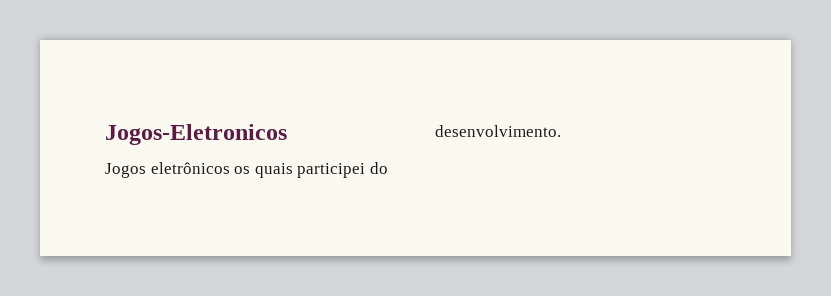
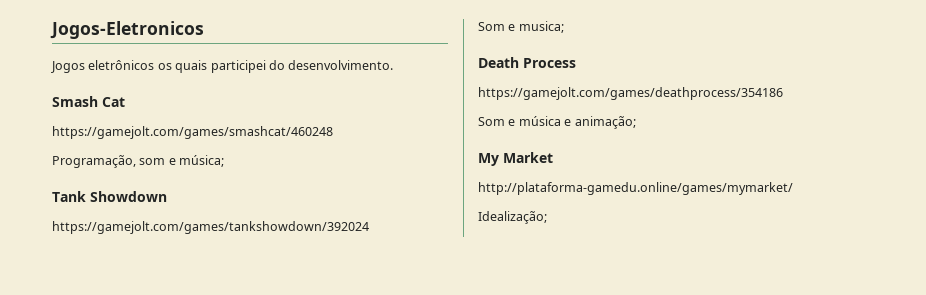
(561, 131) none -> [52,96,125,107] [52,126,333,139] [52,155,225,168] [52,191,167,202] [52,221,369,234] [478,21,564,33] [478,57,576,68] [478,87,783,100] [478,116,636,129] [478,152,553,166] [478,182,793,195] [478,211,547,224] // Smash Cat // https://gamejolt.com/games/smashcat/460248 // Programação, som e música; // Tank Showdown // https://gamejolt.com/games/tankshowdown/392024 // Som e musica; // Death Process // https://gamejolt.com/games/deathprocess/354186 // Som e música e animação; // My Market // http://plataforma-gamedu.online/games/mymarket/ // Idealização;

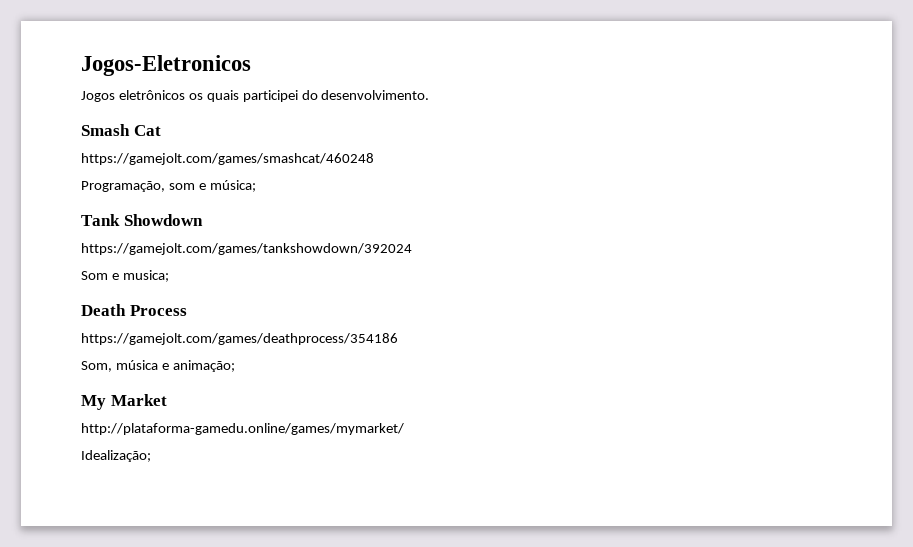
[478,117,516,126] Som e -> [81,361,112,372] Som,

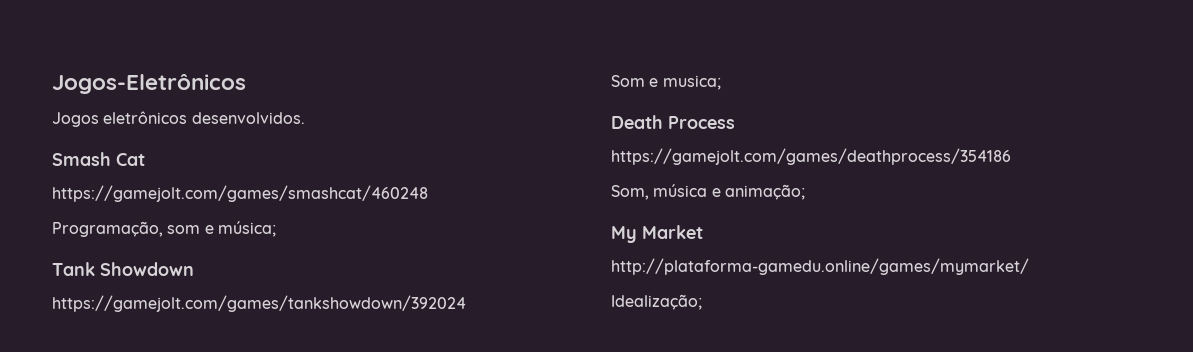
[81,55,251,76] Jogos-Eletronicos -> [52,74,246,94] Jogos-Eletrônicos
[188,90,430,102] os quais participei do desenvolvimento. -> [191,112,305,124] desenvolvidos.

